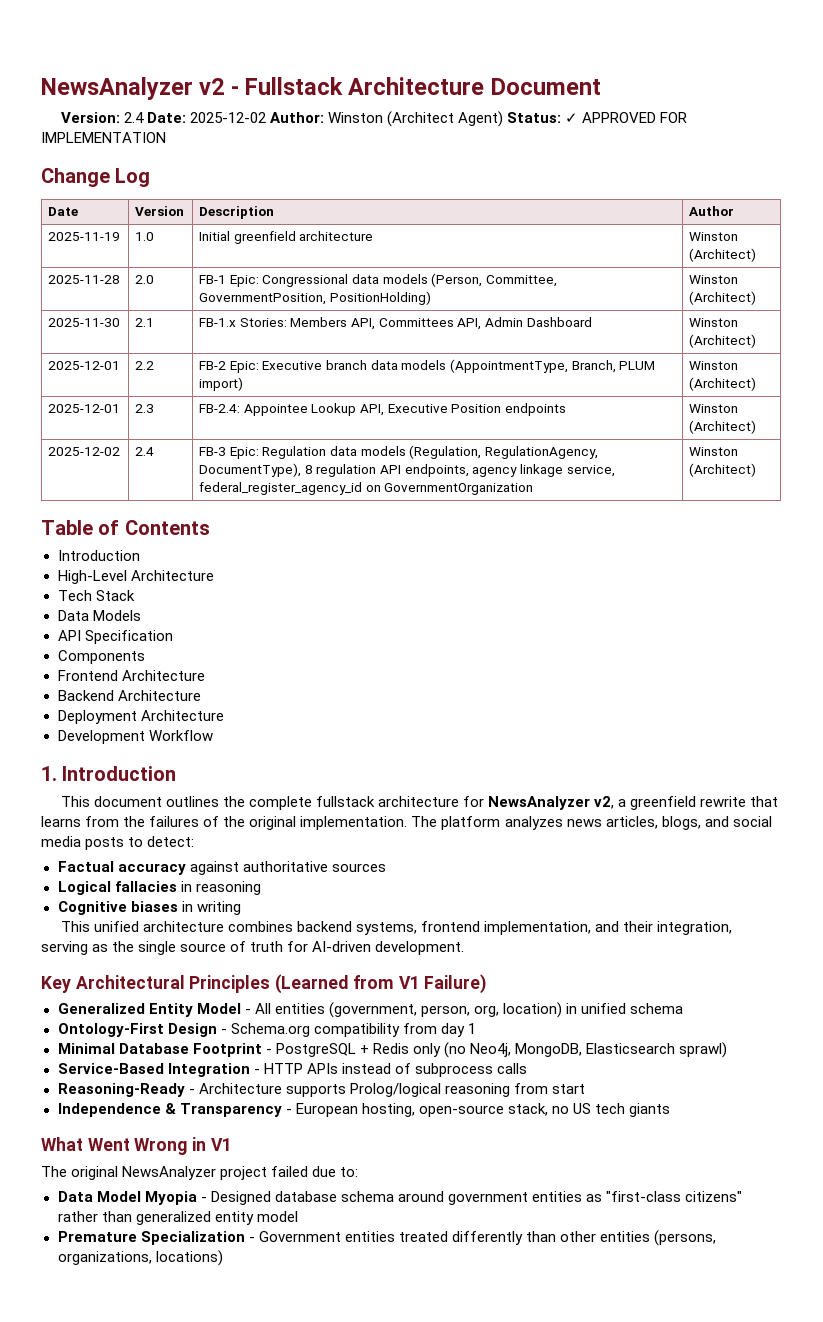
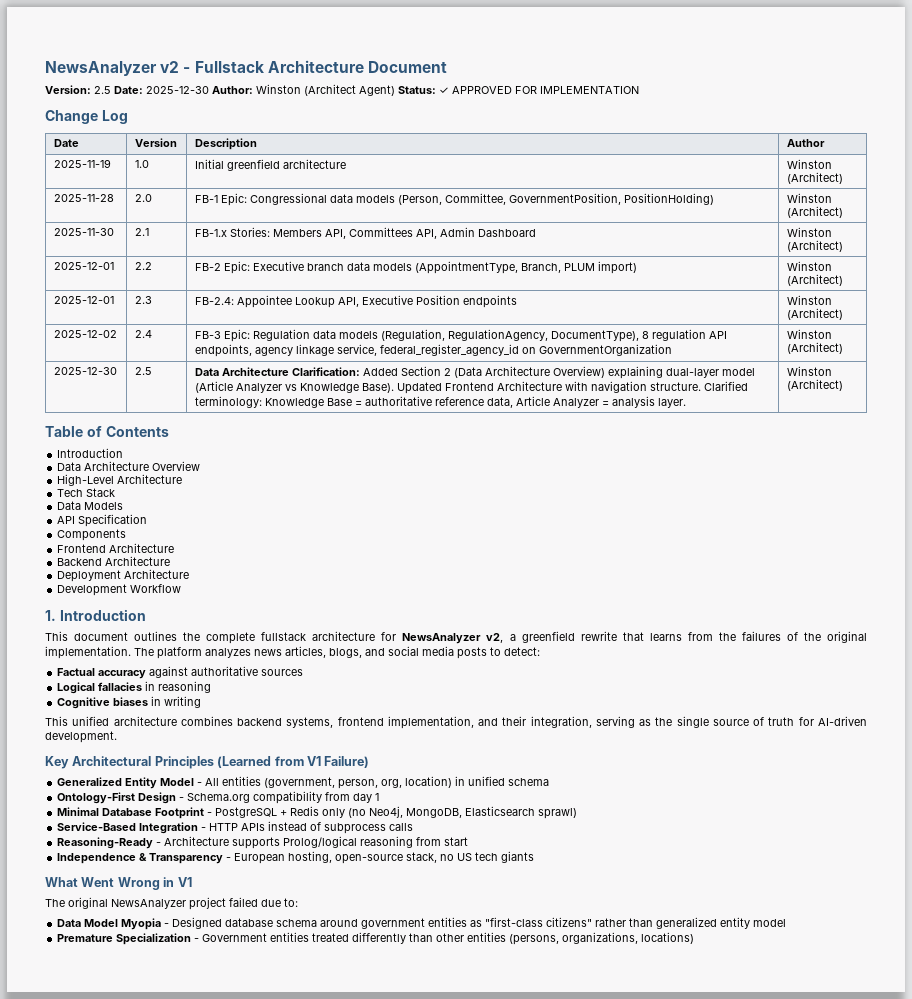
[123,112,266,123] 2.4 Date: 2025-12-02 -> [94,86,209,94] 2.5 Date: 2025-12-30
(757, 470) none -> [53,367,117,375] [134,367,152,375] [194,366,755,379] [194,381,748,394] [194,396,686,408] [786,366,832,376] [786,379,843,391] // 2025-12-30 | 2.5 | Data Architecture Clarification: Added Section 2 (Data Architecture Overview) explaining dual-layer model (Article Analyzer vs Knowledge Base). Updated Frontend Architecture with navigation structure. Clarified terminology: Knowledge Base = authoritative reference data, Article Analyzer = analysis layer. | Winston (Architect)
(140, 555) none -> [57,461,201,471] // Data Architecture Overview

